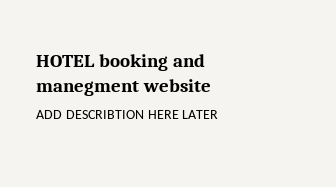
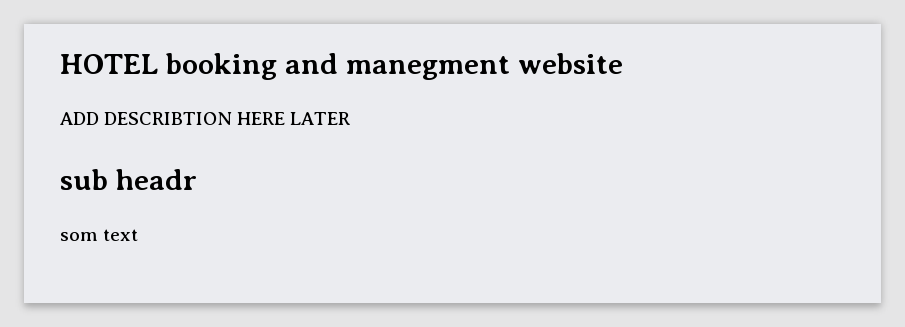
(219, 114) none -> [60,169,197,190] [60,229,139,241] // sub headr // som text

